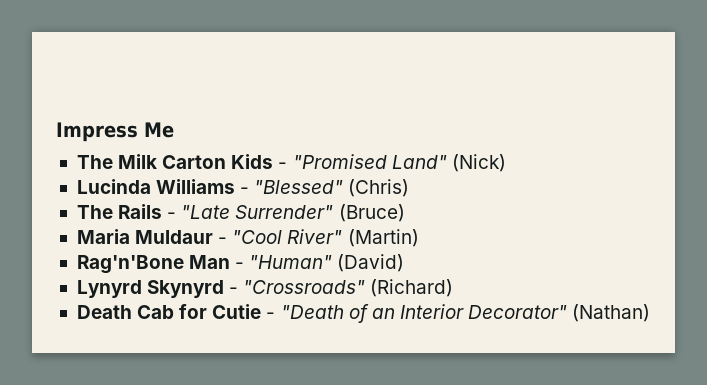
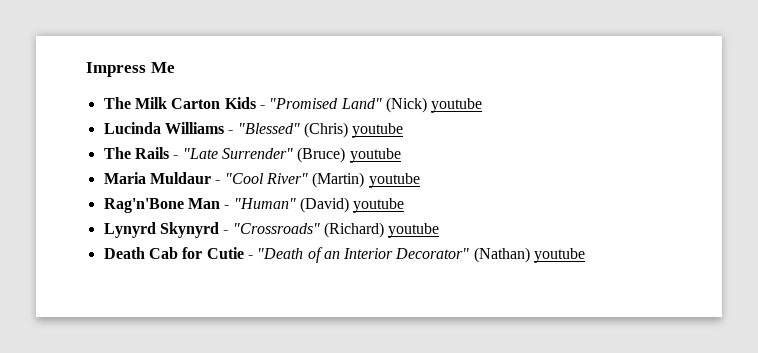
(506, 163) none -> [431,98,483,113] youtube
(410, 188) none -> [352,123,404,138] youtube
(405, 213) none -> [349,148,401,163] youtube
(419, 238) none -> [368,173,420,188] youtube
(405, 263) none -> [353,198,405,213] youtube
(454, 288) none -> [388,223,440,238] youtube
(651, 313) none -> [534,248,586,263] youtube

